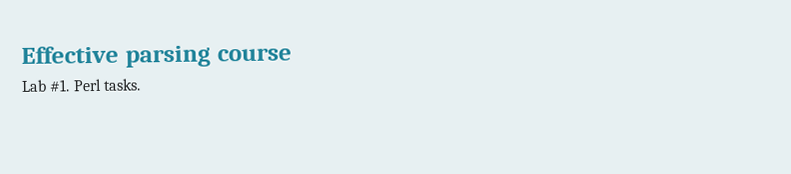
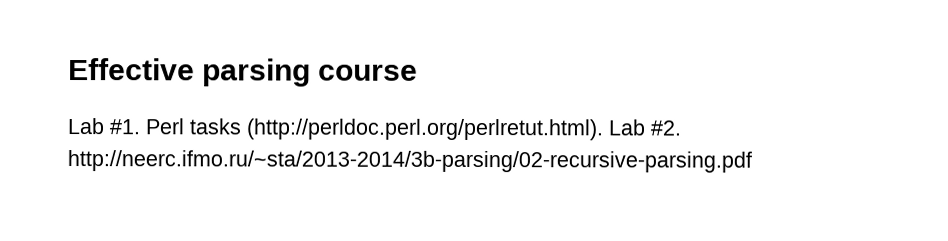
[102,78,141,91] tasks. -> [189,118,682,141] [67,150,752,173] tasks (http://perldoc.perl.org/perlretut.html). Lab #2. http://neerc.ifmo.ru/~sta/2013-2014/3b-parsing/02-recursive-parsing.pdf

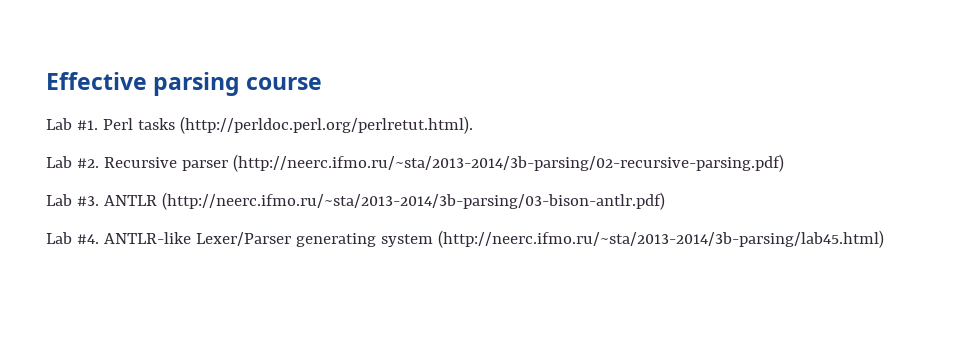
(604, 129) none -> (473, 125) //
[67,150,752,173] http://neerc.ifmo.ru/~sta/2013-2014/3b-parsing/02-recursive-parsing.pdf -> [103,154,784,172] [46,192,665,210] [46,230,884,248] Recursive parser (http://neerc.ifmo.ru/~sta/2013-2014/3b-parsing/02-recursive-parsing.pdf) // Lab #3. ANTLR (http://neerc.ifmo.ru/~sta/2013-2014/3b-parsing/03-bison-antlr.pdf) // Lab #4. ANTLR-like Lexer/Parser generating system (http://neerc.ifmo.ru/~sta/2013-2014/3b-parsing/lab45.html)

